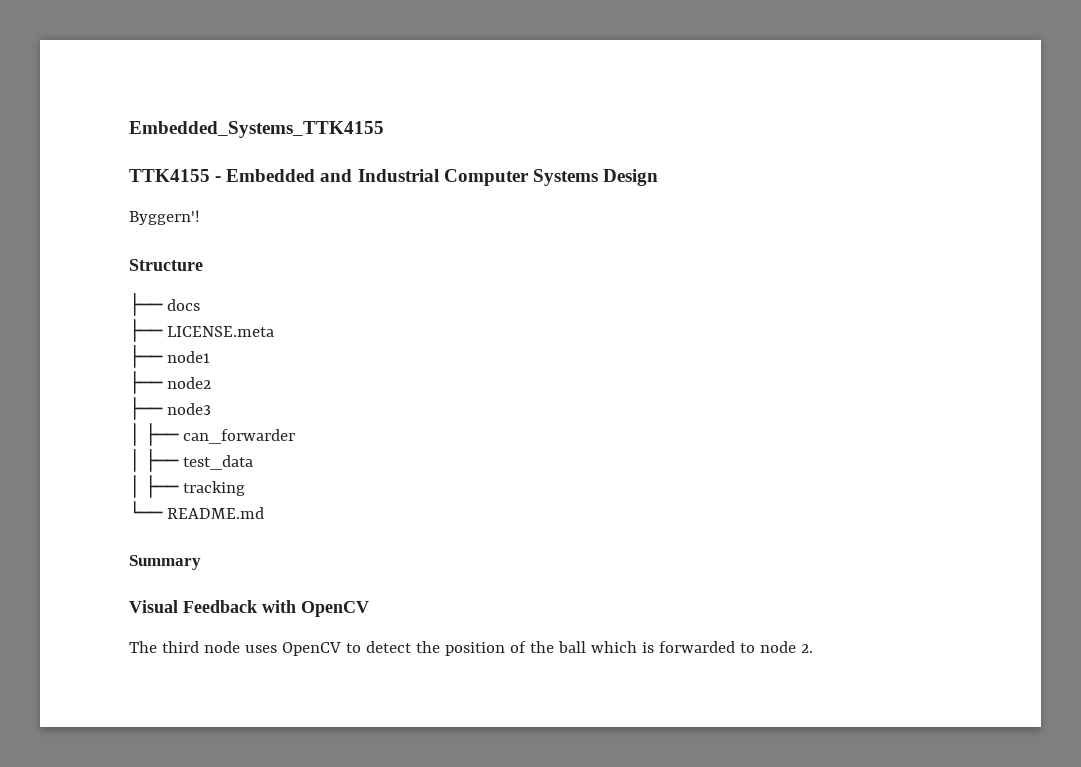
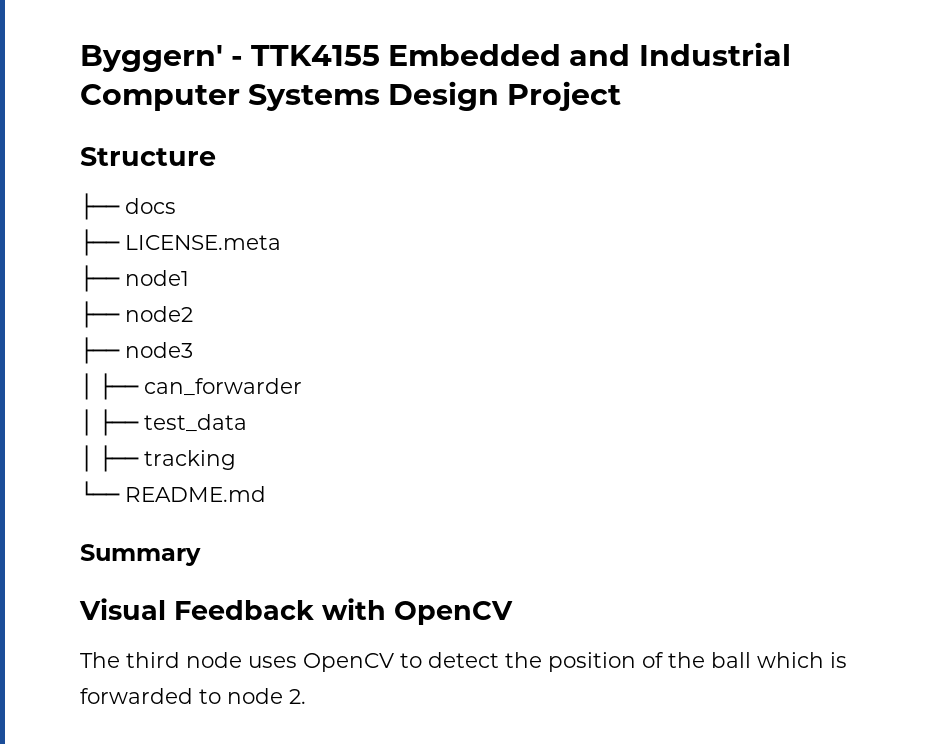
[129,121,384,138] [129,169,222,182] Embedded_Systems_TTK4155 // TTK4155 - -> [80,45,381,72] Byggern' - TTK4155
[129,210,200,225] // Byggern'! -> [507,81,622,111] Project

